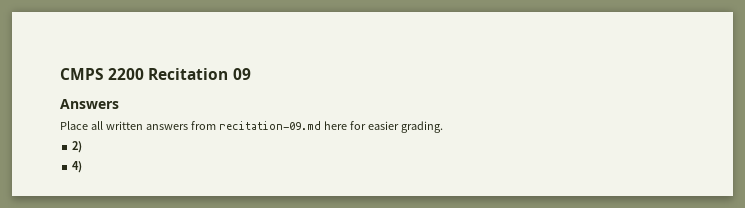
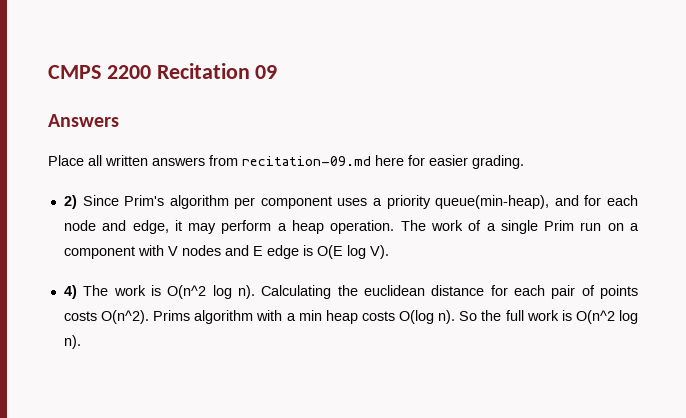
[72,161,83,173] // 4) -> [82,195,638,209] [63,220,639,234] [63,245,389,259] [63,285,638,299] [63,310,638,324] [63,335,81,349] Since Prim's algorithm per component uses a priority queue(min-heap), and for each node and edge, it may perform a heap operation. The work of a single Prim run on a component with V nodes and E edge is O(E log V). // 4) The work is O(n^2 log n). Calculating the euclidean distance for each pair of points costs O(n^2). Prims algorithm with a min heap costs O(log n). So the full work is O(n^2 log n).

